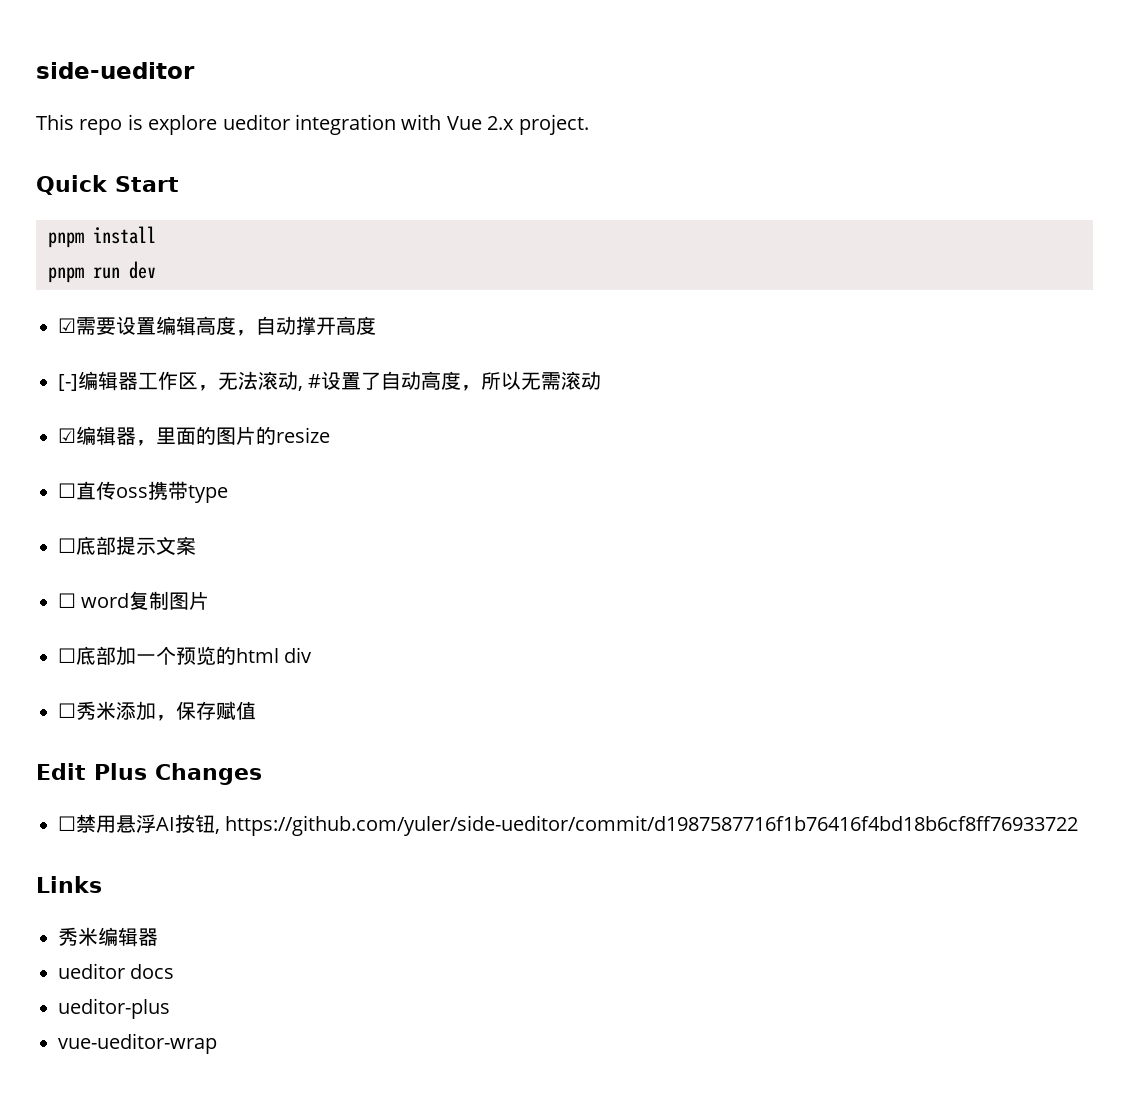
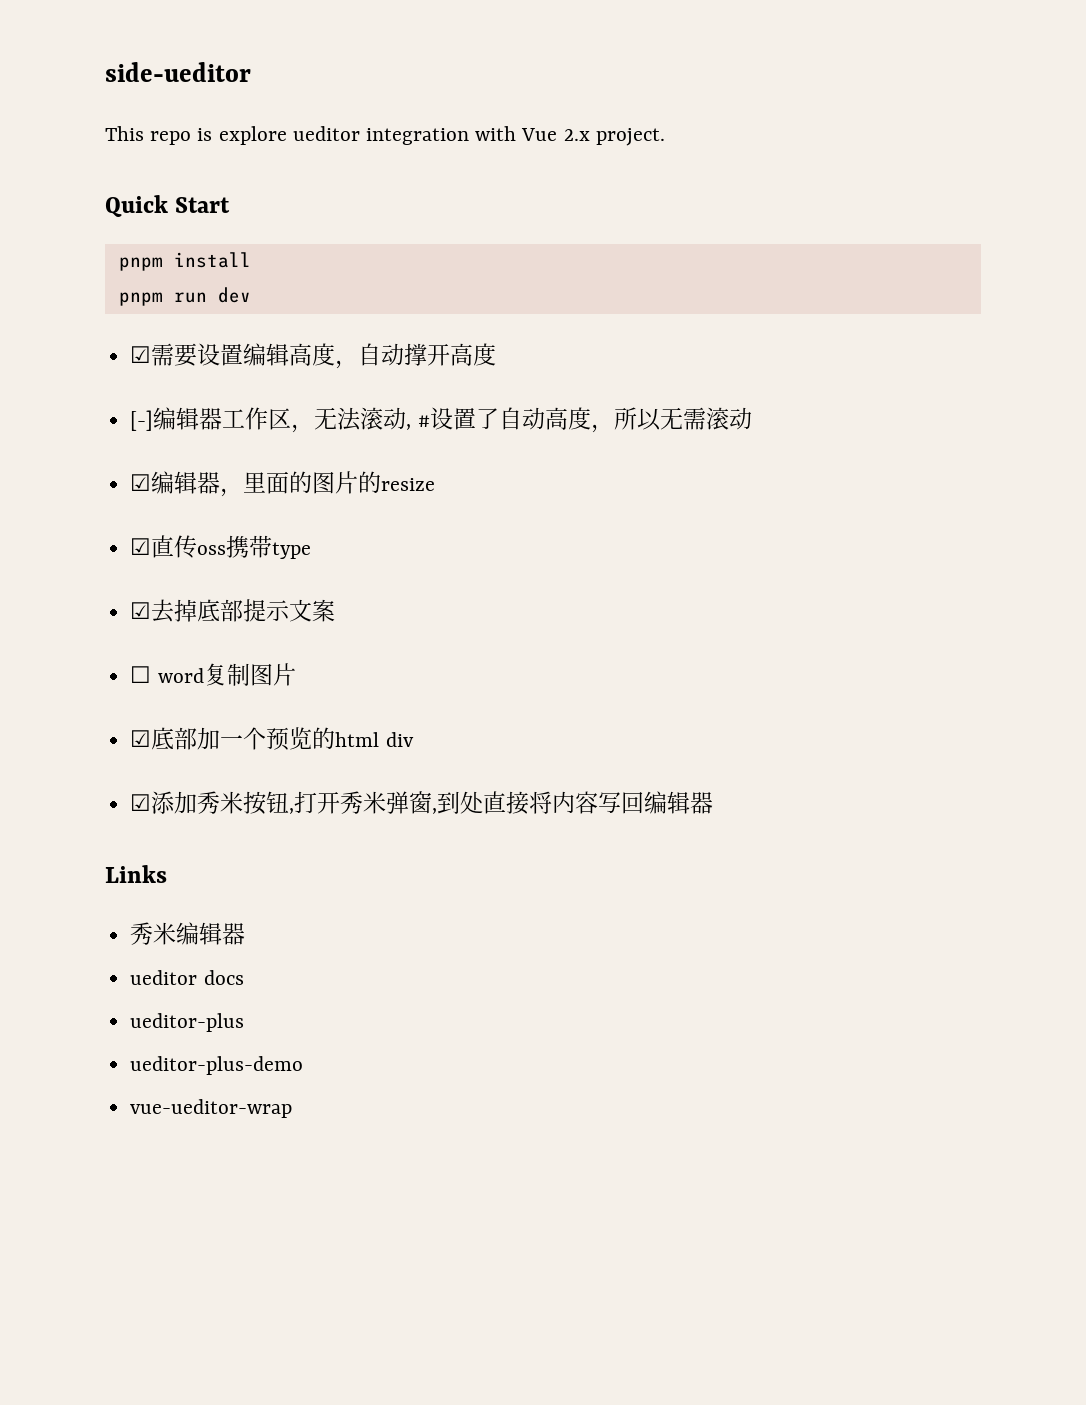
[58,483,76,498] ☐ -> [130,538,152,555] ☑
[58,538,76,553] ☐ -> [130,599,198,623] ☑去掉
[58,648,76,663] ☐ -> [130,730,152,747] ☑
[58,701,256,721] [36,763,262,785] [58,814,1079,836] ☐秀米添加，保存赋值 // Edit Plus Changes // ☐禁用悬浮AI按钮, https://github.com/yuler/side-ueditor/commit/d1987587716f1b76416f4bd18b6cf8ff76933722 -> [130,791,714,815] ☑添加秀米按钮,打开秀米弹窗,到处直接将内容写回编辑器
(170, 1008) none -> [130,1056,304,1075] // ueditor-plus-demo

